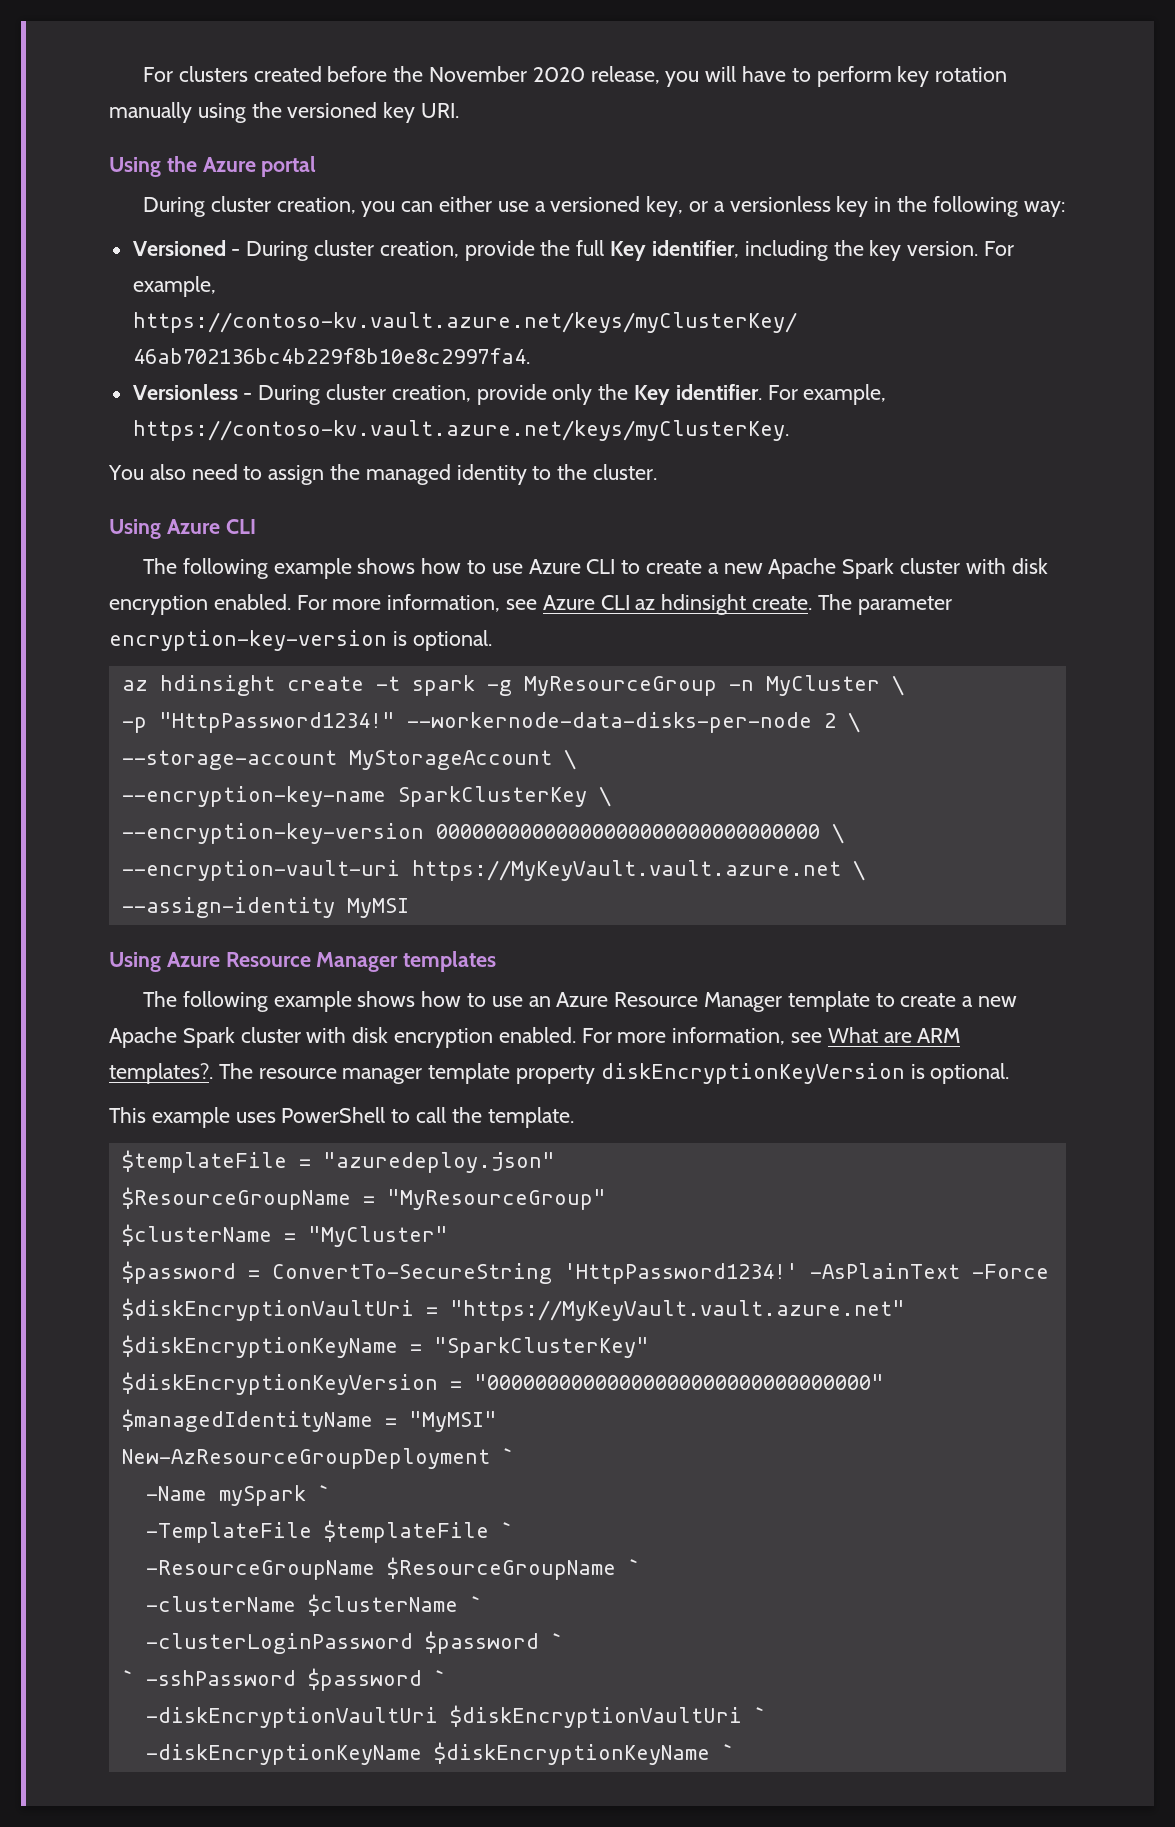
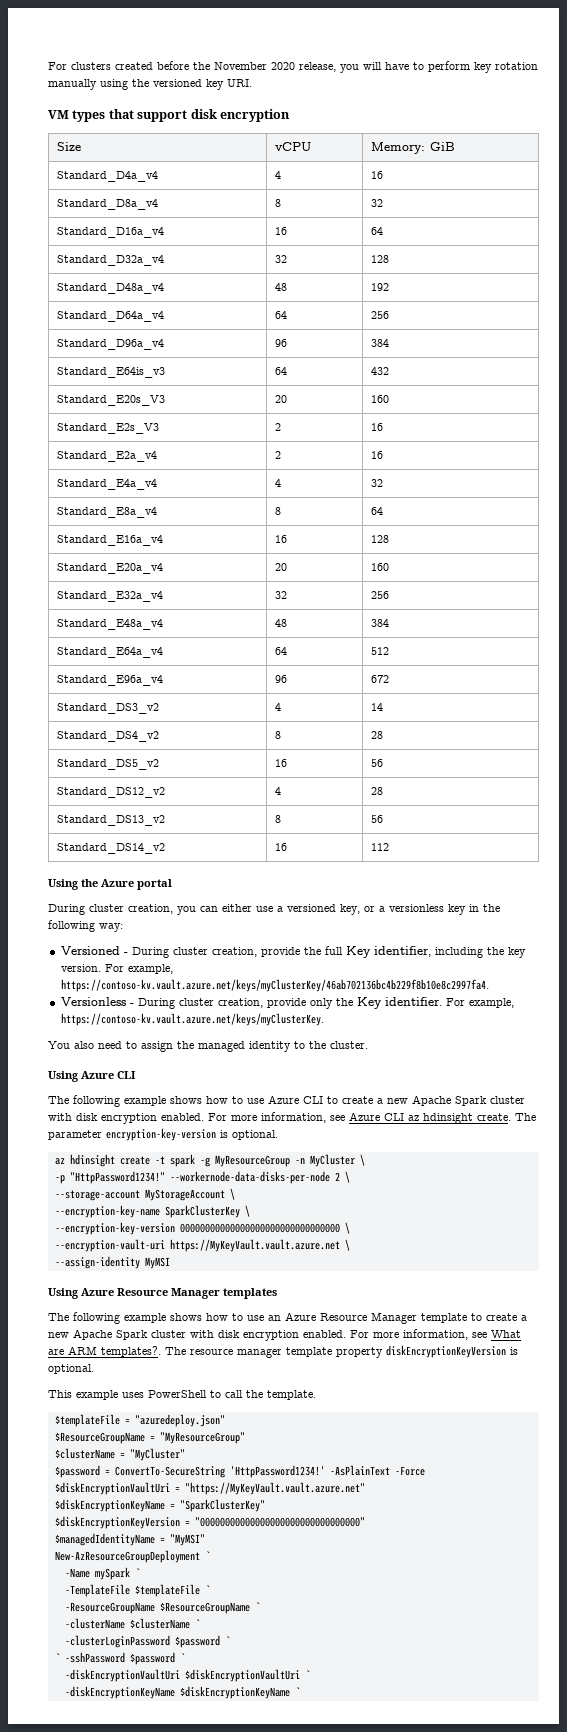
(460, 110) none -> [48,109,290,122] [57,142,82,151] [275,142,312,151] [371,142,456,154] [57,171,159,182] [275,171,282,179] [371,171,384,179] [57,199,159,210] [275,199,282,207] [371,199,384,207] [57,227,165,238] [275,227,288,235] [371,227,384,235] [57,255,165,266] [275,255,288,263] [371,255,390,263] [57,283,165,294] [275,283,288,291] [371,283,390,291] [57,311,165,322] [275,311,288,319] [371,311,390,319] [57,339,165,350] [275,339,288,347] [371,339,390,347] [57,367,166,378] [275,367,288,375] [371,367,390,375] [57,395,166,406] [275,395,288,403] [371,395,390,403] [57,423,160,434] [275,423,282,431] [371,423,384,431] [57,451,158,462] [275,451,282,459] [371,451,384,459] [57,479,158,490] [275,479,282,487] [371,479,384,487] [57,507,158,518] [275,507,282,515] [371,507,384,515] [57,535,164,546] [275,535,288,543] [371,535,390,543] [57,563,164,574] [275,563,288,571] [371,563,390,571] [57,591,164,602] [275,591,288,599] [371,591,390,599] [57,619,164,630] [275,619,288,627] [371,619,390,627] [57,647,164,658] [275,647,288,655] [371,647,390,655] [57,675,164,686] [275,675,288,683] [371,675,390,683] [57,703,160,714] [275,703,282,711] [371,703,384,711] [57,731,160,742] [275,731,282,739] [371,731,384,739] [57,759,160,770] [275,759,288,767] [371,759,384,767] [57,787,166,798] [275,787,282,795] [371,787,384,795] [57,815,166,826] [275,815,282,823] [371,815,384,823] [57,843,166,854] [275,843,288,851] [371,843,390,851] // VM types that support disk encryption // Size | vCPU | Memory: GiB // Standard_D4a_v4 | 4 | 16 // Standard_D8a_v4 | 8 | 32 // Standard_D16a_v4 | 16 | 64 // Standard_D32a_v4 | 32 | 128 // Standard_D48a_v4 | 48 | 192 // Standard_D64a_v4 | 64 | 256 // Standard_D96a_v4 | 96 | 384 // Standard_E64is_v3 | 64 | 432 // Standard_E20s_V3 | 20 | 160 // Standard_E2s_V3 | 2 | 16 // Standard_E2a_v4 | 2 | 16 // Standard_E4a_v4 | 4 | 32 // Standard_E8a_v4 | 8 | 64 // Standard_E16a_v4 | 16 | 128 // Standard_E20a_v4 | 20 | 160 // Standard_E32a_v4 | 32 | 256 // Standard_E48a_v4 | 48 | 384 // Standard_E64a_v4 | 64 | 512 // Standard_E96a_v4 | 96 | 672 // Standard_DS3_v2 | 4 | 14 // Standard_DS4_v2 | 8 | 28 // Standard_DS5_v2 | 16 | 56 // Standard_DS12_v2 | 4 | 28 // Standard_DS13_v2 | 8 | 56 // Standard_DS14_v2 | 16 | 112

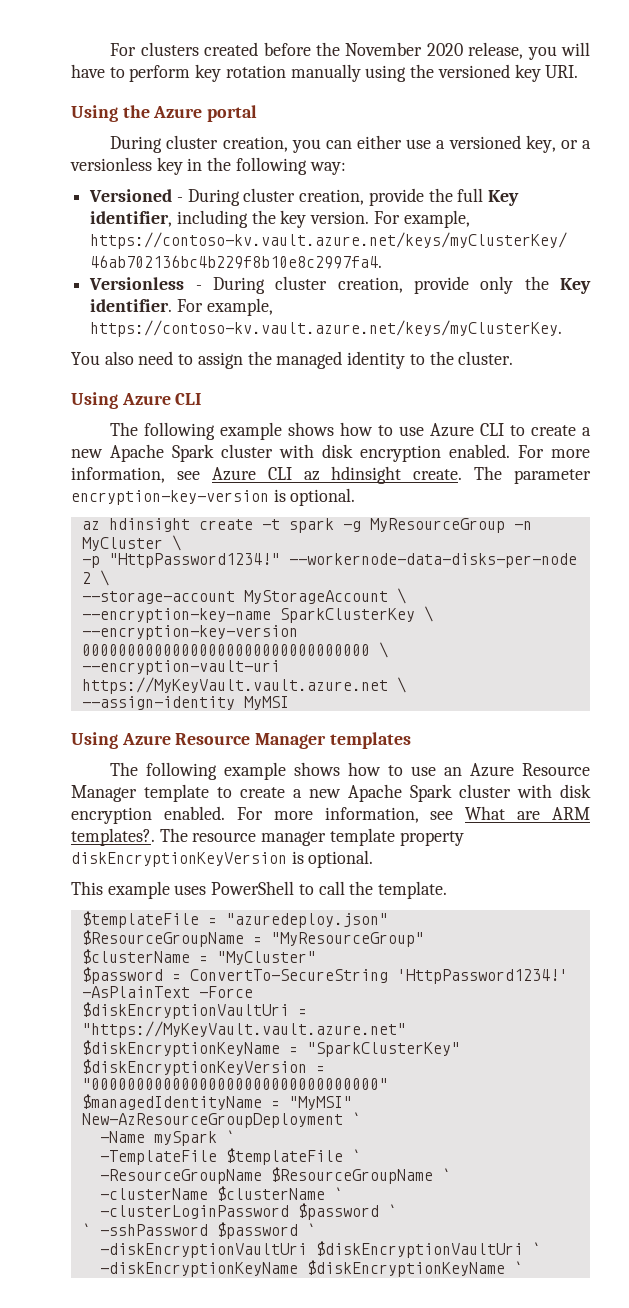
[48,109,290,122] [57,142,82,151] [275,142,312,151] [371,142,456,154] [57,171,159,182] [275,171,282,179] [371,171,384,179] [57,199,159,210] [275,199,282,207] [371,199,384,207] [57,227,165,238] [275,227,288,235] [371,227,384,235] [57,255,165,266] [275,255,288,263] [371,255,390,263] [57,283,165,294] [275,283,288,291] [371,283,390,291] [57,311,165,322] [275,311,288,319] [371,311,390,319] [57,339,165,350] [275,339,288,347] [371,339,390,347] [57,367,166,378] [275,367,288,375] [371,367,390,375] [57,395,166,406] [275,395,288,403] [371,395,390,403] [57,423,160,434] [275,423,282,431] [371,423,384,431] [57,451,158,462] [275,451,282,459] [371,451,384,459] [57,479,158,490] [275,479,282,487] [371,479,384,487] [57,507,158,518] [275,507,282,515] [371,507,384,515] [57,535,164,546] [275,535,288,543] [371,535,390,543] [57,563,164,574] [275,563,288,571] [371,563,390,571] [57,591,164,602] [275,591,288,599] [371,591,390,599] [57,619,164,630] [275,619,288,627] [371,619,390,627] [57,647,164,658] [275,647,288,655] [371,647,390,655] [57,675,164,686] [275,675,288,683] [371,675,390,683] [57,703,160,714] [275,703,282,711] [371,703,384,711] [57,731,160,742] [275,731,282,739] [371,731,384,739] [57,759,160,770] [275,759,288,767] [371,759,384,767] [57,787,166,798] [275,787,282,795] [371,787,384,795] [57,815,166,826] [275,815,282,823] [371,815,384,823] [57,843,166,854] [275,843,288,851] [371,843,390,851] // VM types that support disk encryption // Size | vCPU | Memory: GiB // Standard_D4a_v4 | 4 | 16 // Standard_D8a_v4 | 8 | 32 // Standard_D16a_v4 | 16 | 64 // Standard_D32a_v4 | 32 | 128 // Standard_D48a_v4 | 48 | 192 // Standard_D64a_v4 | 64 | 256 // Standard_D96a_v4 | 96 | 384 // Standard_E64is_v3 | 64 | 432 // Standard_E20s_V3 | 20 | 160 // Standard_E2s_V3 | 2 | 16 // Standard_E2a_v4 | 2 | 16 // Standard_E4a_v4 | 4 | 32 // Standard_E8a_v4 | 8 | 64 // Standard_E16a_v4 | 16 | 128 // Standard_E20a_v4 | 20 | 160 // Standard_E32a_v4 | 32 | 256 // Standard_E48a_v4 | 48 | 384 // Standard_E64a_v4 | 64 | 512 // Standard_E96a_v4 | 96 | 672 // Standard_DS3_v2 | 4 | 14 // Standard_DS4_v2 | 8 | 28 // Standard_DS5_v2 | 16 | 56 // Standard_DS12_v2 | 4 | 28 // Standard_DS13_v2 | 8 | 56 // Standard_DS14_v2 | 16 | 112 -> (579, 71) none

